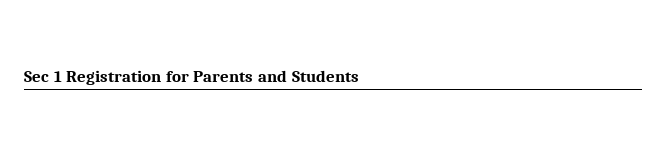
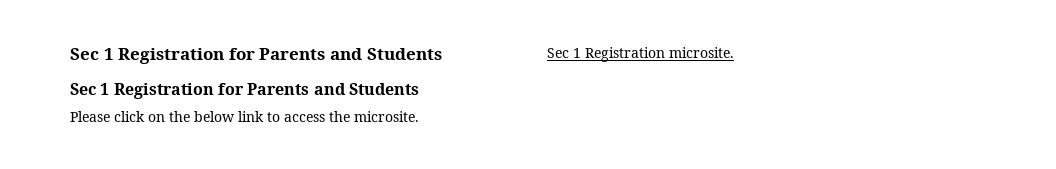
[24,70,359,85] Sec 1 Registration for Parents and Students -> [70,48,442,64] [70,83,419,99] [70,111,419,122] [547,47,734,62] Sec 1 Registration for Parents and Students // Sec 1 Registration for Parents and Students // Please click on the below link to access the microsite. // Sec 1 Registration microsite.

